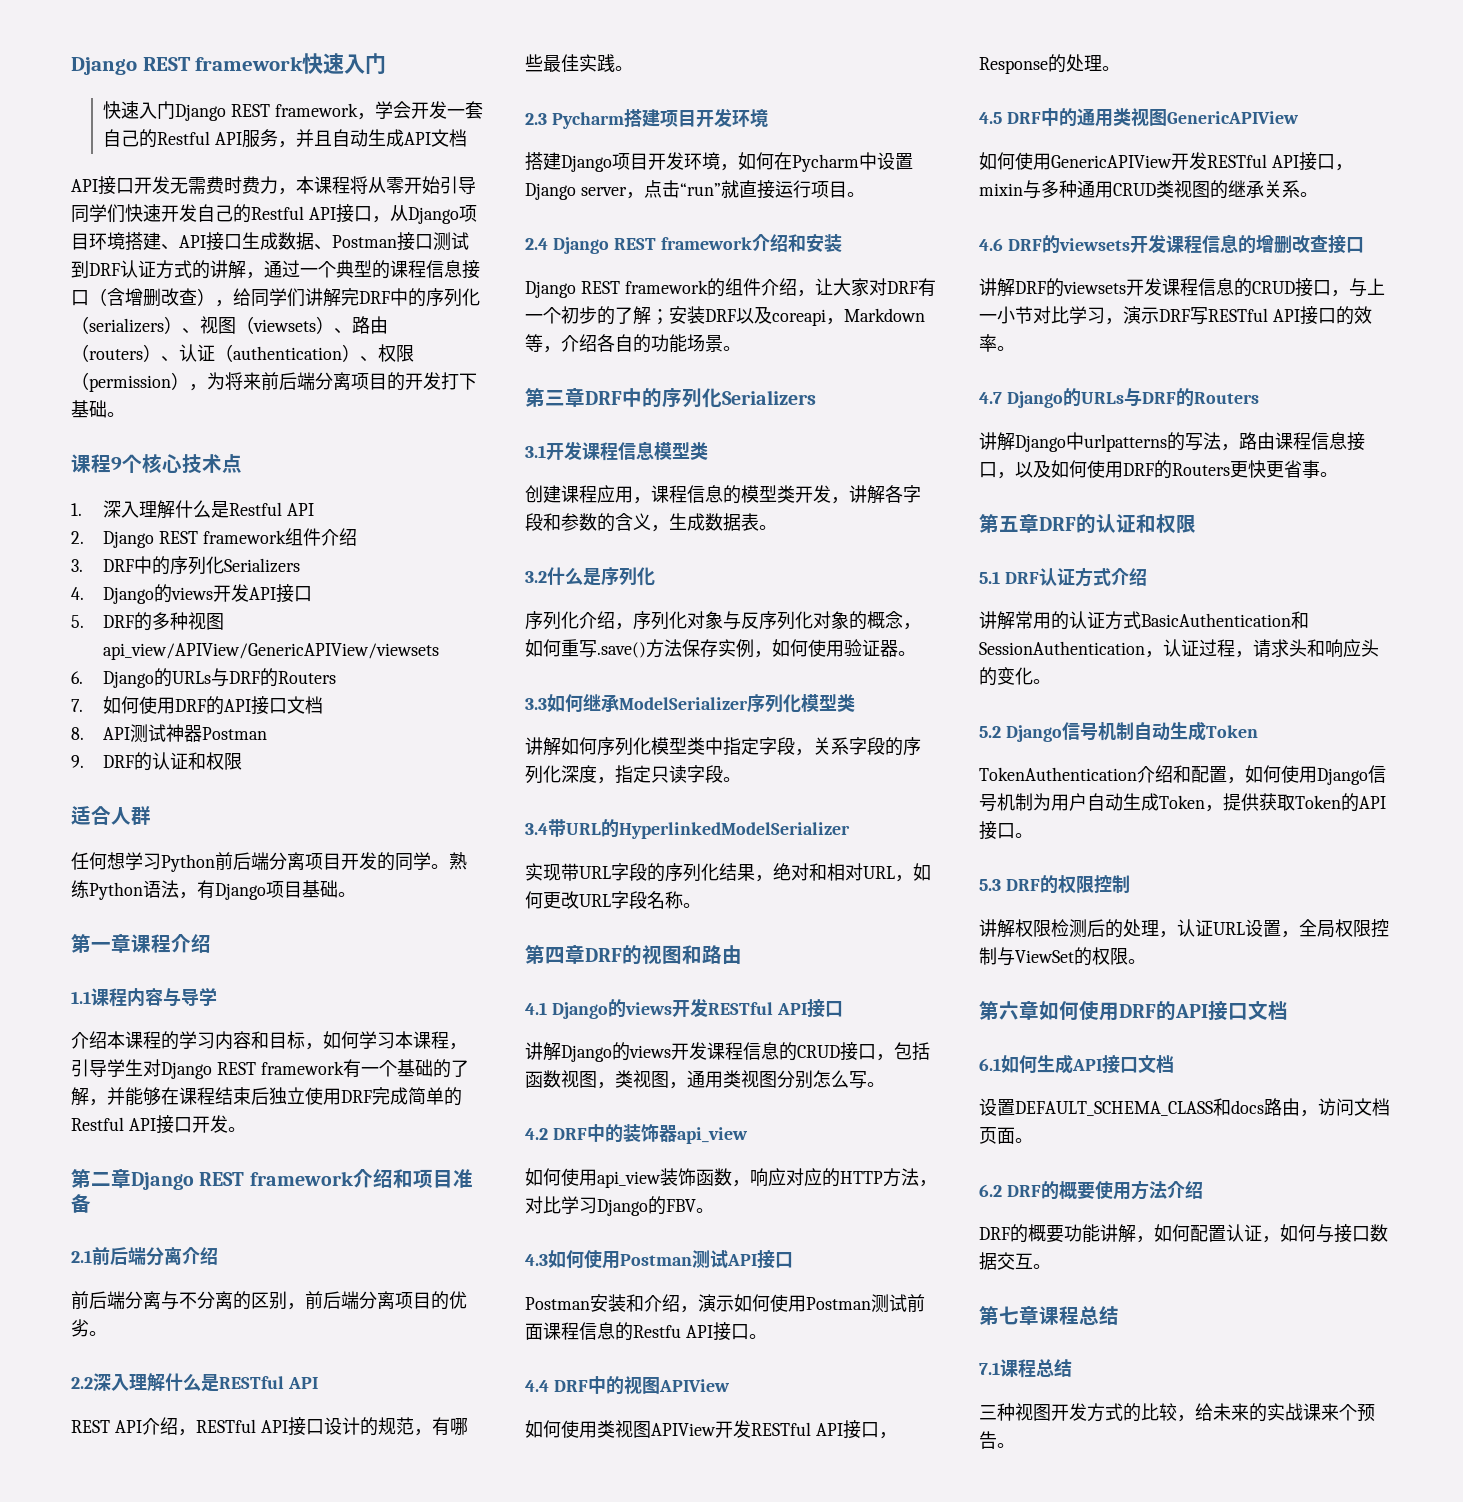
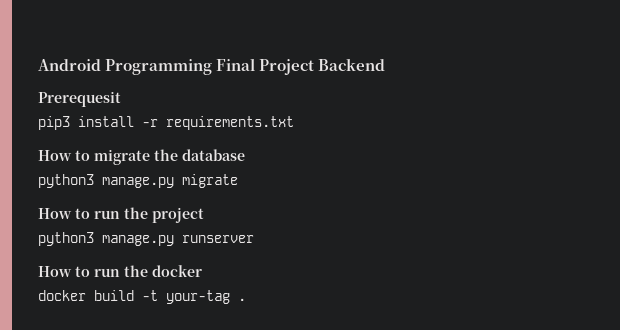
[71,53,387,75] [103,101,484,121] [103,129,468,148] [71,176,476,195] [71,204,477,224] [71,232,469,251] [71,260,480,279] [71,288,480,307] [71,316,388,334] [71,344,414,362] [71,372,477,392] [71,400,125,418] [71,454,242,474] [71,500,315,519] [71,528,358,548] [71,556,301,575] [71,584,313,604] [71,612,225,631] [103,643,440,660] [71,668,337,688] [71,696,324,715] [71,724,268,743] [71,752,243,771] [71,806,151,825] [71,852,467,872] [71,880,356,900] [71,934,211,953] [71,987,217,1007] [71,1031,467,1050] [71,1059,469,1079] [71,1087,462,1106] [71,1115,246,1134] [71,1169,473,1190] [71,1194,91,1213] [71,1247,218,1266] [71,1291,467,1310] [71,1319,107,1337] [71,1373,318,1392] [71,1417,468,1436] [525,54,633,72] [525,108,768,129] [525,152,913,172] [525,180,865,200] [525,234,842,254] [525,278,936,298] [525,306,925,326] [525,334,741,353] [525,388,816,408] [525,441,708,461] [525,485,921,504] [525,513,777,532] [525,567,655,586] [525,611,921,630] [525,639,916,658] [525,693,855,713] [525,737,921,756] [525,765,741,784] [525,819,850,839] [525,863,931,882] [525,891,701,909] [525,945,742,965] [525,998,843,1019] [525,1042,930,1062] [525,1070,885,1089] [525,1124,748,1144] [525,1168,937,1188] [525,1196,714,1216] [525,1250,793,1269] [525,1294,925,1313] [525,1322,767,1341] [525,1376,730,1395] [525,1420,897,1439] [979,54,1120,74] [979,108,1299,127] [979,152,1353,171] [979,180,1318,199] [979,234,1364,254] [979,278,1385,297] [979,306,1372,325] [979,334,1015,352] [979,388,1259,408] [979,432,1365,452] [979,460,1338,479] [979,514,1196,534] [979,567,1147,587] [979,611,1309,630] [979,639,1379,658] [979,667,1051,686] [979,721,1258,742] [979,765,1386,785] [979,793,1386,812] [979,821,1033,840] [979,875,1130,894] [979,919,1389,938] [979,947,1146,966] [979,1001,1288,1021] [979,1054,1174,1074] [979,1098,1390,1117] [979,1127,1033,1144] [979,1180,1203,1200] [979,1224,1388,1243] [979,1252,1051,1270] [979,1306,1119,1325] [979,1359,1072,1378] [979,1403,1375,1422] [979,1431,1015,1449] Django REST framework快速入门 // 快速入门Django REST framework，学会开发一套自己的Restful API服务，并且自动生成API文档 // API接口开发无需费时费力，本课程将从零开始引导同学们快速开发自己的Restful API接口，从Django项目环境搭建、API接口生成数据、Postman接口测试到DRF认证方式的讲解，通过一个典型的课程信息接口（含增删改查），给同学们讲解完DRF中的序列化（serializers）、视图（viewsets）、路由（routers）、认证（authentication）、权限（permission），为将来前后端分离项目的开发打下基础。 // 课程9个核心技术点 // 1.深入理解什么是Restful API // 2. Django REST framework组件介绍 // 3. DRF中的序列化Serializers // 4. Django的views开发API接口 // 5. DRF的多种视图api_view/APIView/GenericAPIView/viewsets // 6. Django的URLs与DRF的Routers // 7.如何使用DRF的API接口文档 // 8. API测试神器Postman // 9. DRF的认证和权限 // 适合人群 // 任何想学习Python前后端分离项目开发的同学。熟练Python语法，有Django项目基础。 // 第一章课程介绍 // 1.1课程内容与导学 // 介绍本课程的学习内容和目标，如何学习本课程，引导学生对Django REST framework有一个基础的了解，并能够在课程结束后独立使用DRF完成简单的Restful API接口开发。 // 第二章Django REST framework介绍和项目准备 // 2.1前后端分离介绍 // 前后端分离与不分离的区别，前后端分离项目的优劣。 // 2.2深入理解什么是RESTful API // REST API介绍，RESTful API接口设计的规范，有哪些最佳实践。 // 2.3 Pycharm搭建项目开发环境 // 搭建Django项目开发环境，如何在Pycharm中设置Django server，点击“run”就直接运行项目。 // 2.4 Django REST framework介绍和安装 // Django REST framework的组件介绍，让大家对DRF有一个初步的了解；安装DRF以及coreapi，Markdown等，介绍各自的功能场景。 // 第三章DRF中的序列化Serializers // 3.1开发课程信息模型类 // 创建课程应用，课程信息的模型类开发，讲解各字段和参数的含义，生成数据表。 // 3.2什么是序列化 // 序列化介绍，序列化对象与反序列化对象的概念，如何重写.save()方法保存实例，如何使用验证器。 // 3.3如何继承ModelSerializer序列化模型类 // 讲解如何序列化模型类中指定字段，关系字段的序列化深度，指定只读字段。 // 3.4带URL的HyperlinkedModelSerializer // 实现带URL字段的序列化结果，绝对和相对URL，如何更改URL字段名称。 // 第四章DRF的视图和路由 // 4.1 Django的views开发RESTful API接口 // 讲解Django的views开发课程信息的CRUD接口，包括函数视图，类视图，通用类视图分别怎么写。 // 4.2 DRF中的装饰器api_view // 如何使用api_view装饰函数，响应对应的HTTP方法，对比学习Django的FBV。 // 4.3如何使用Postman测试API接口 // Postman安装和介绍，演示如何使用Postman测试前面课程信息的Restfu API接口。 // 4.4 DRF中的视图APIView // 如何使用类视图APIView开发RESTful API接口，Response的处理。 // 4.5 DRF中的通用类视图GenericAPIView // 如何使用GenericAPIView开发RESTful API接口，mixin与多种通用CRUD类视图的继承关系。 // 4.6 DRF的viewsets开发课程信息的增删改查接口 // 讲解DRF的viewsets开发课程信息的CRUD接口，与上一小节对比学习，演示DRF写RESTful API接口的效率。 // 4.7 Django的URLs与DRF的Routers // 讲解Django中urlpatterns的写法，路由课程信息接口，以及如何使用DRF的Routers更快更省事。 // 第五章DRF的认证和权限 // 5.1 DRF认证方式介绍 // 讲解常用的认证方式BasicAuthentication和SessionAuthentication，认证过程，请求头和响应头的变化。 // 5.2 Django信号机制自动生成Token // TokenAuthentication介绍和配置，如何使用Django信号机制为用户自动生成Token，提供获取Token的API接口。 // 5.3 DRF的权限控制 // 讲解权限检测后的处理，认证URL设置，全局权限控制与ViewSet的权限。 // 第六章如何使用DRF的API接口文档 // 6.1如何生成API接口文档 // 设置DEFAULT_SCHEMA_CLASS和docs路由，访问文档页面。 // 6.2 DRF的概要使用方法介绍 // DRF的概要功能讲解，如何配置认证，如何与接口数据交互。 // 第七章课程总结 // 7.1课程总结 // 三种视图开发方式的比较，给未来的实战课来个预告。 -> [38,58,386,75] [38,91,121,107] [38,116,294,130] [38,149,245,165] [38,174,238,188] [38,207,204,223] [38,232,254,246] [38,265,202,277] [38,290,246,304] Android Programming Final Project Backend // Prerequesit // pip3 install -r requirements.txt // How to migrate the database // python3 manage.py migrate // How to run the project // python3 manage.py runserver // How to run the docker // docker build -t your-tag .

